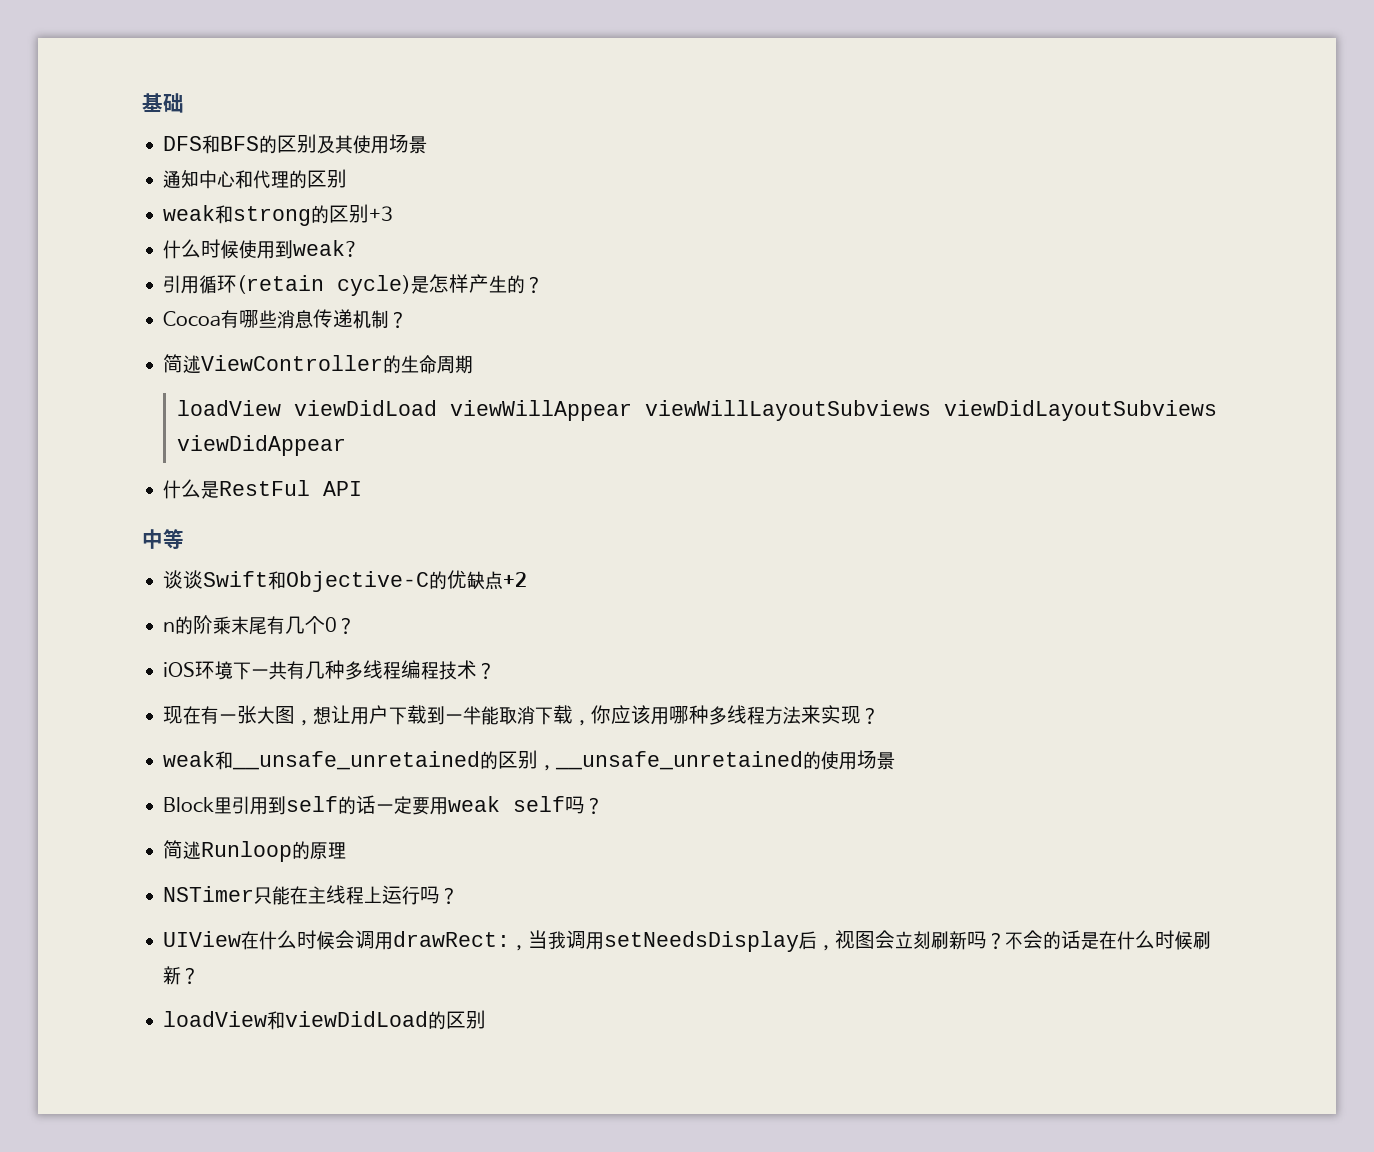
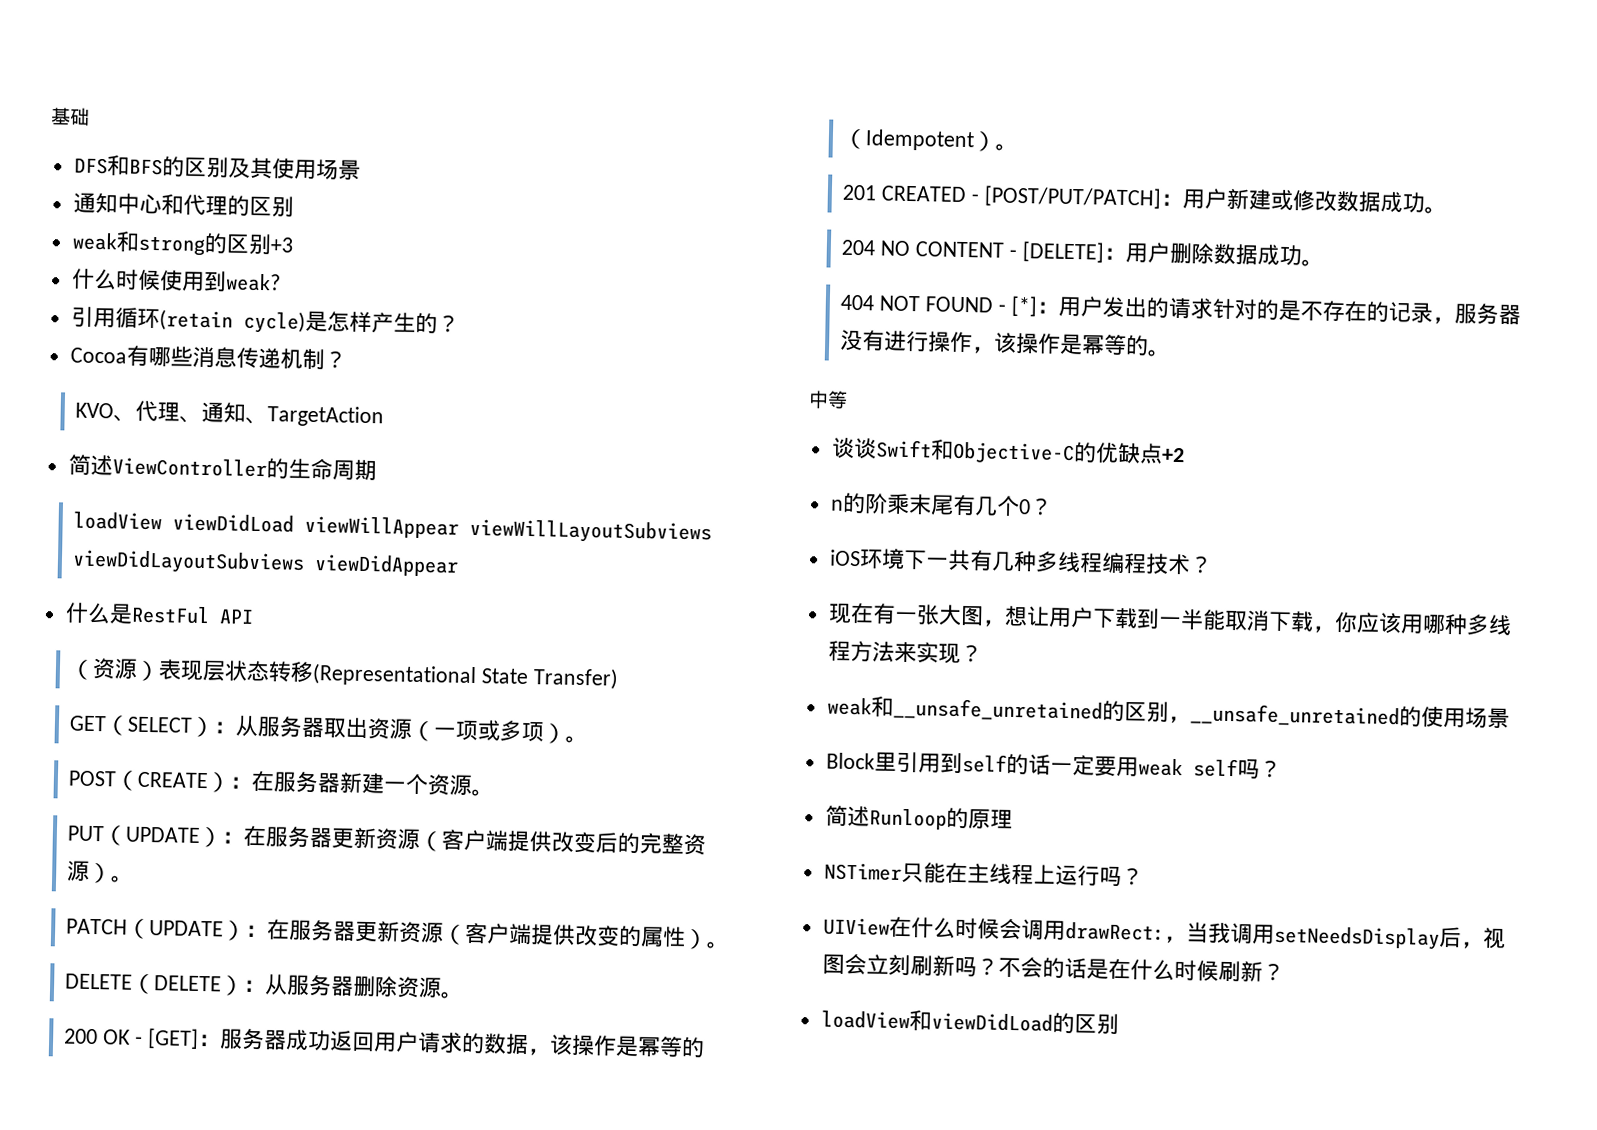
(408, 320) none -> [75,400,385,428] // KVO、代理、通知、TargetAction
(363, 488) none -> [70,657,620,690] [69,715,589,744] [68,770,495,797] [67,825,708,856] [67,860,135,884] [66,918,731,950] [65,973,465,999] [64,1028,705,1058] [843,128,1019,152] [842,184,1447,214] [841,239,1324,267] [840,294,1521,325] [839,329,1172,357] // （资源）表现层状态转移(Representational State Transfer) // GET（SELECT）：从服务器取出资源（一项或多项）。 // POST（CREATE）：在服务器新建一个资源。 // PUT（UPDATE）：在服务器更新资源（客户端提供改变后的完整资源）。 // PATCH（UPDATE）：在服务器更新资源（客户端提供改变的属性）。 // DELETE（DELETE）：从服务器删除资源。 // 200 OK - [GET]：服务器成功返回用户请求的数据，该操作是幂等的（Idempotent）。 // 201 CREATED - [POST/PUT/PATCH]：用户新建或修改数据成功。 // 204 NO CONTENT - [DELETE]：用户删除数据成功。 // 404 NOT FOUND - [*]：用户发出的请求针对的是不存在的记录，服务器没有进行操作，该操作是幂等的。

